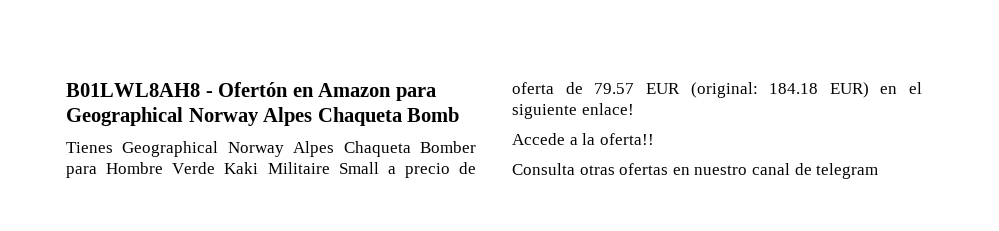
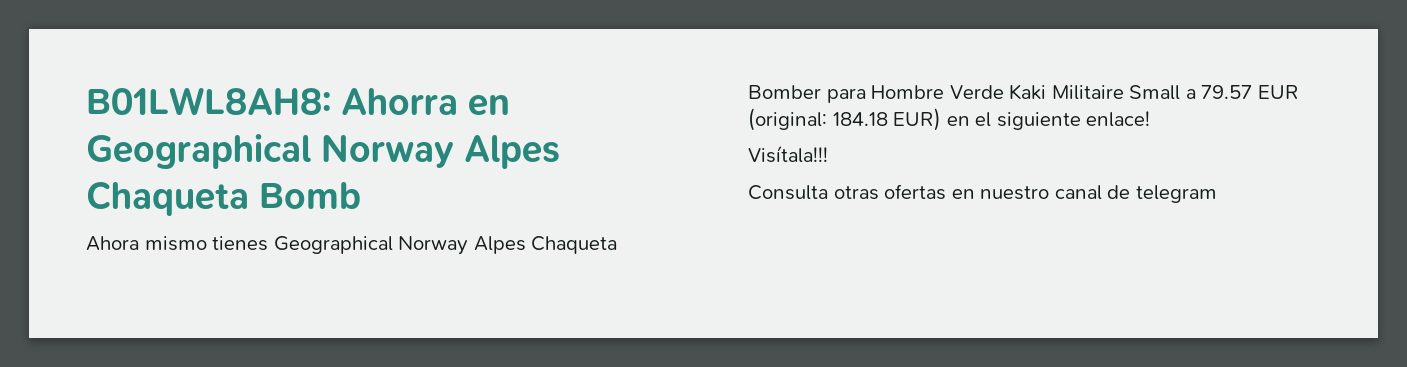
[66,82,436,101] B01LWL8AH8 - Ofertón en Amazon para -> [86,87,510,116] B01LWL8AH8: Ahorra en
[66,142,113,153] Tienes -> [86,236,269,251] Ahora mismo tienes
[404,162,476,178] [512,82,583,94] precio de oferta de -> (1196, 94) none
[512,133,654,145] Accede a la oferta!! -> [748,145,828,163] Visítala!!!

